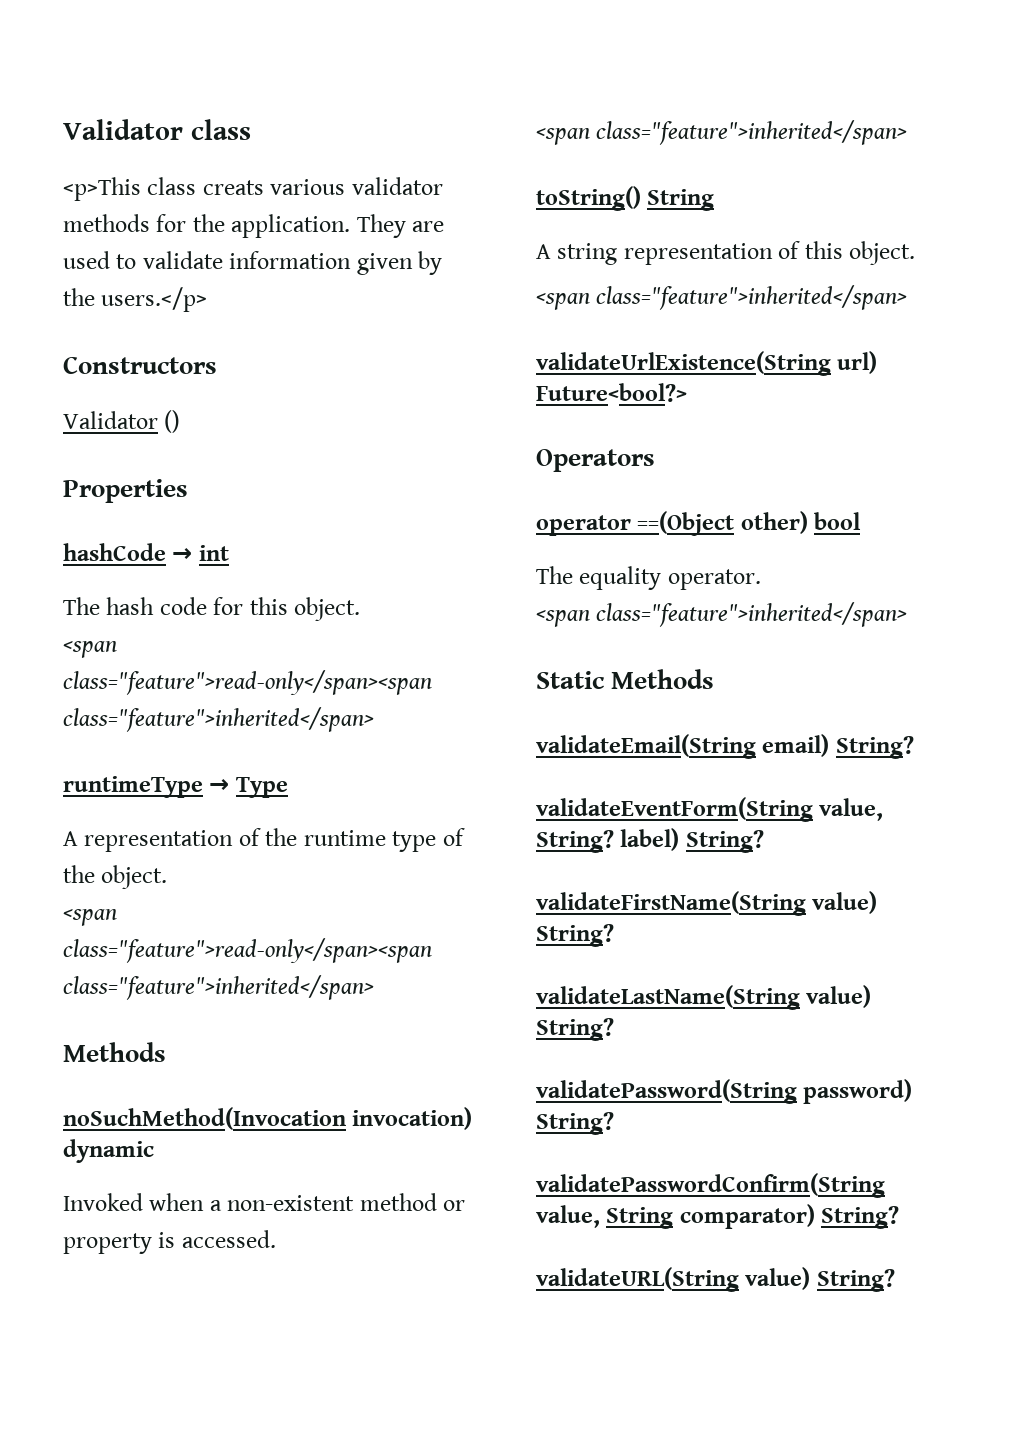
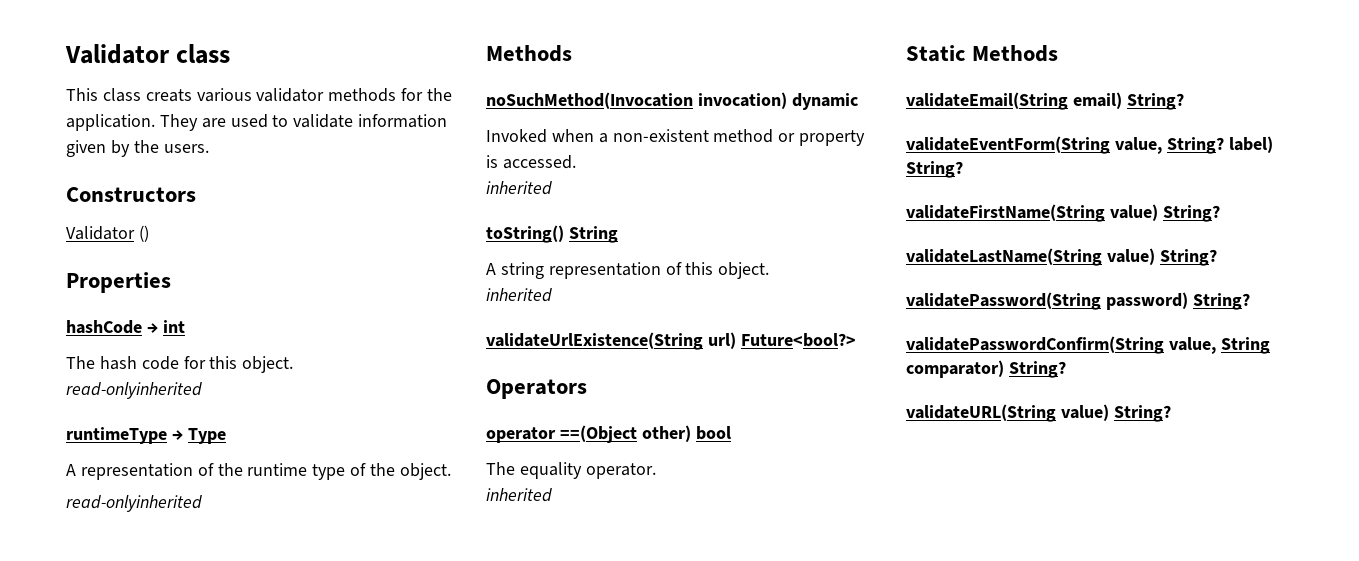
[63,177,141,201] <p>This -> [66,88,98,101] This
[101,287,208,312] users.</p> -> [163,144,209,153] users.
[63,641,117,658] [63,670,432,695] [63,707,374,732] <span class="feature">read-only</span><span class="feature">inherited</span> -> [66,382,202,399] read-onlyinherited
[63,909,117,926] [63,938,432,963] [63,975,374,1000] <span class="feature">read-only</span><span class="feature">inherited</span> -> [66,495,202,512] read-onlyinherited
[536,120,908,145] <span class="feature">inherited</span> -> [486,181,552,195] inherited
[536,285,908,310] <span class="feature">inherited</span> -> [486,288,552,302] inherited
[536,602,908,627] <span class="feature">inherited</span> -> [486,488,552,502] inherited

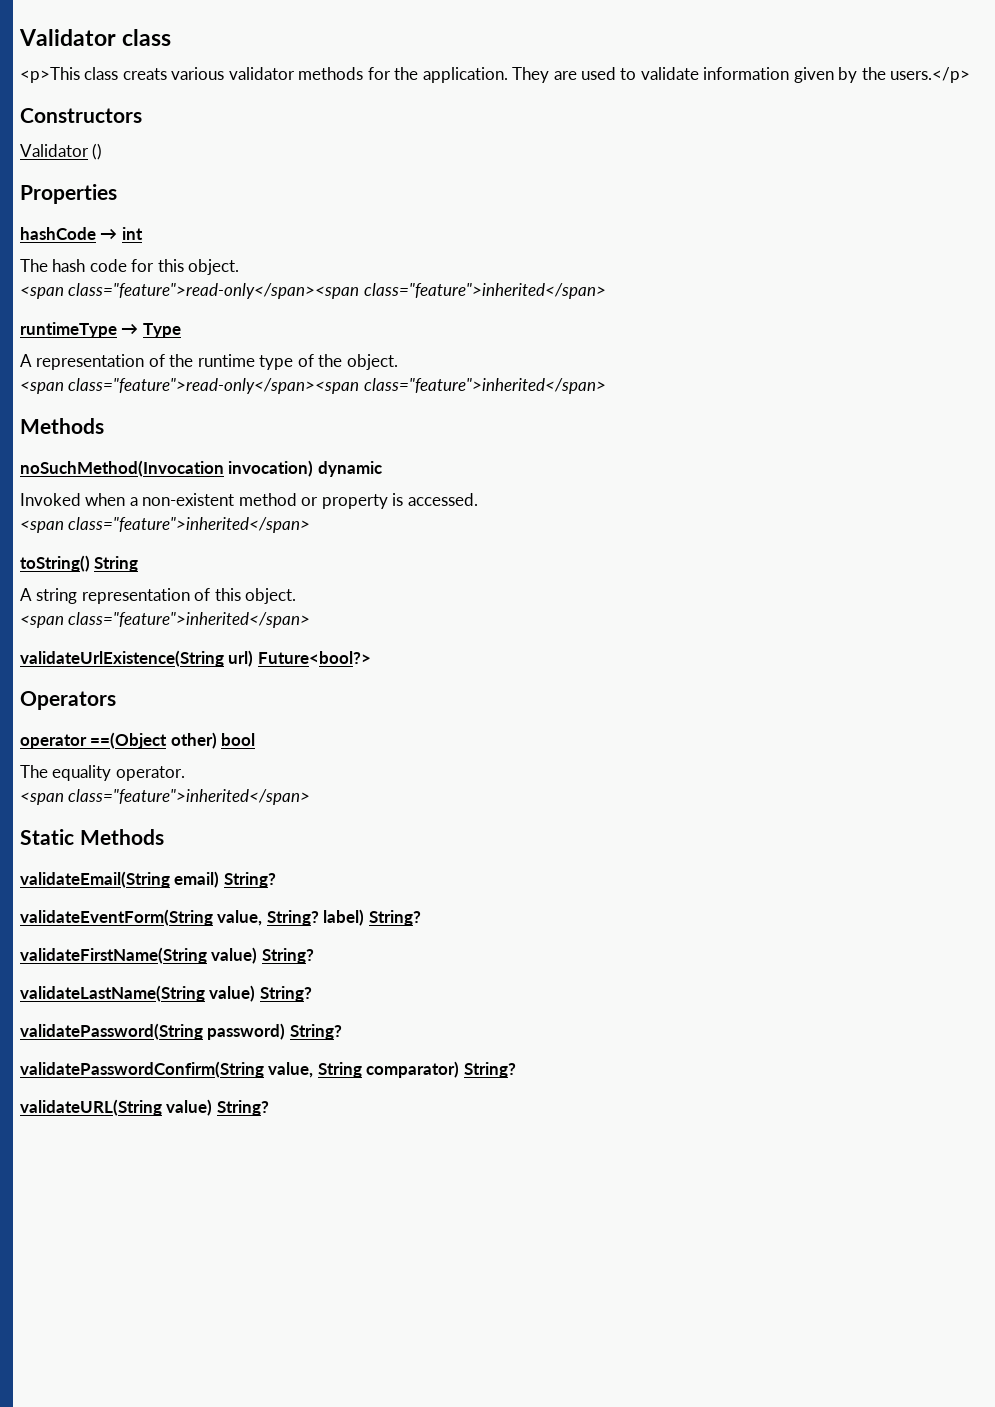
[66,88,98,101] This -> [20,67,80,83] <p>This
[163,144,209,153] users. -> [890,67,971,83] users.</p>
[66,382,202,399] read-onlyinherited -> [20,283,606,299] <span class="feature">read-only</span><span class="feature">inherited</span>
[66,495,202,512] read-onlyinherited -> [20,378,606,394] <span class="feature">read-only</span><span class="feature">inherited</span>
[486,181,552,195] inherited -> [20,517,311,533] <span class="feature">inherited</span>
[486,288,552,302] inherited -> [20,612,311,628] <span class="feature">inherited</span>
[486,488,552,502] inherited -> [20,789,311,805] <span class="feature">inherited</span>

